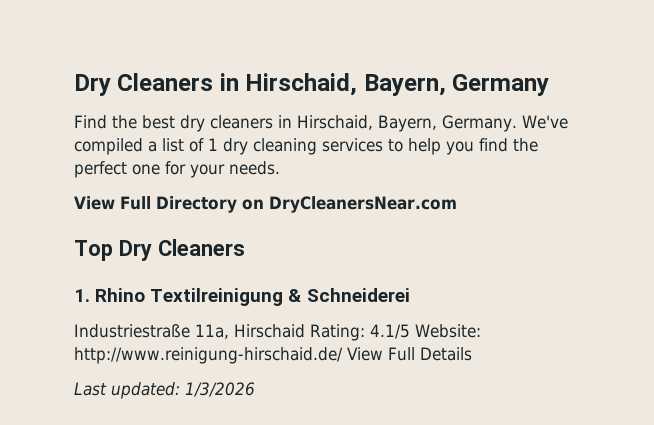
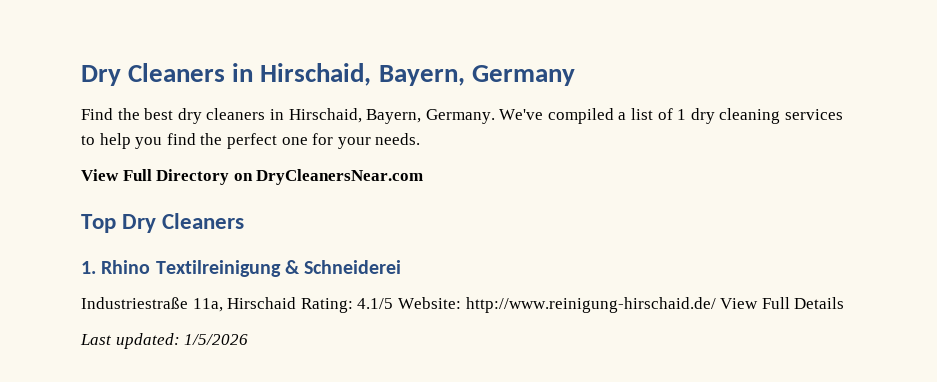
[185,382,255,397] 1/3/2026 -> [184,334,249,345] 1/5/2026

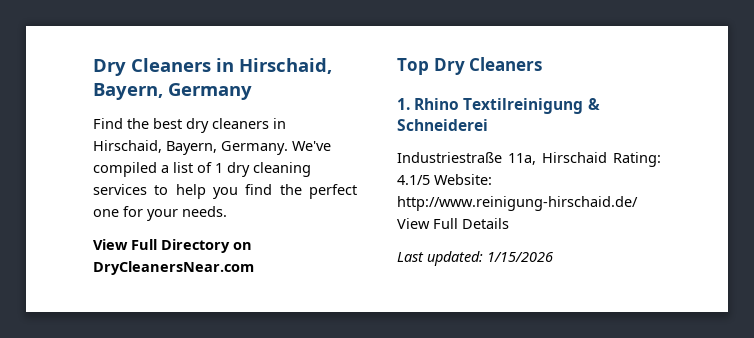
[184,334,249,345] 1/5/2026 -> [487,252,553,262] 1/15/2026

